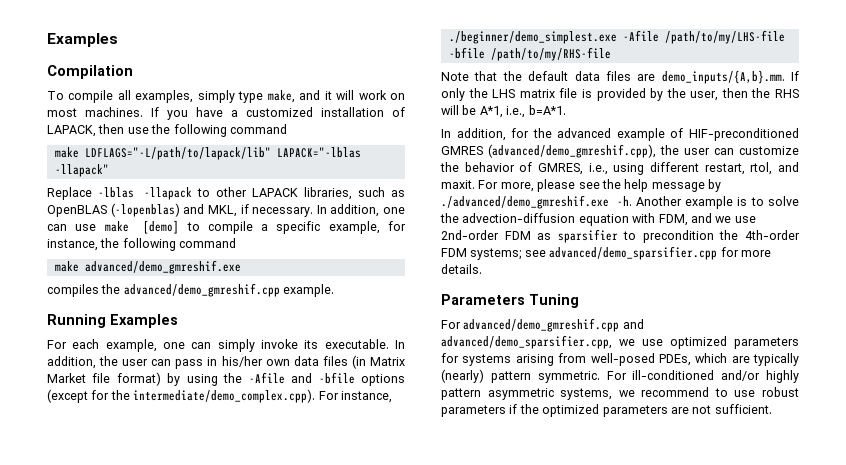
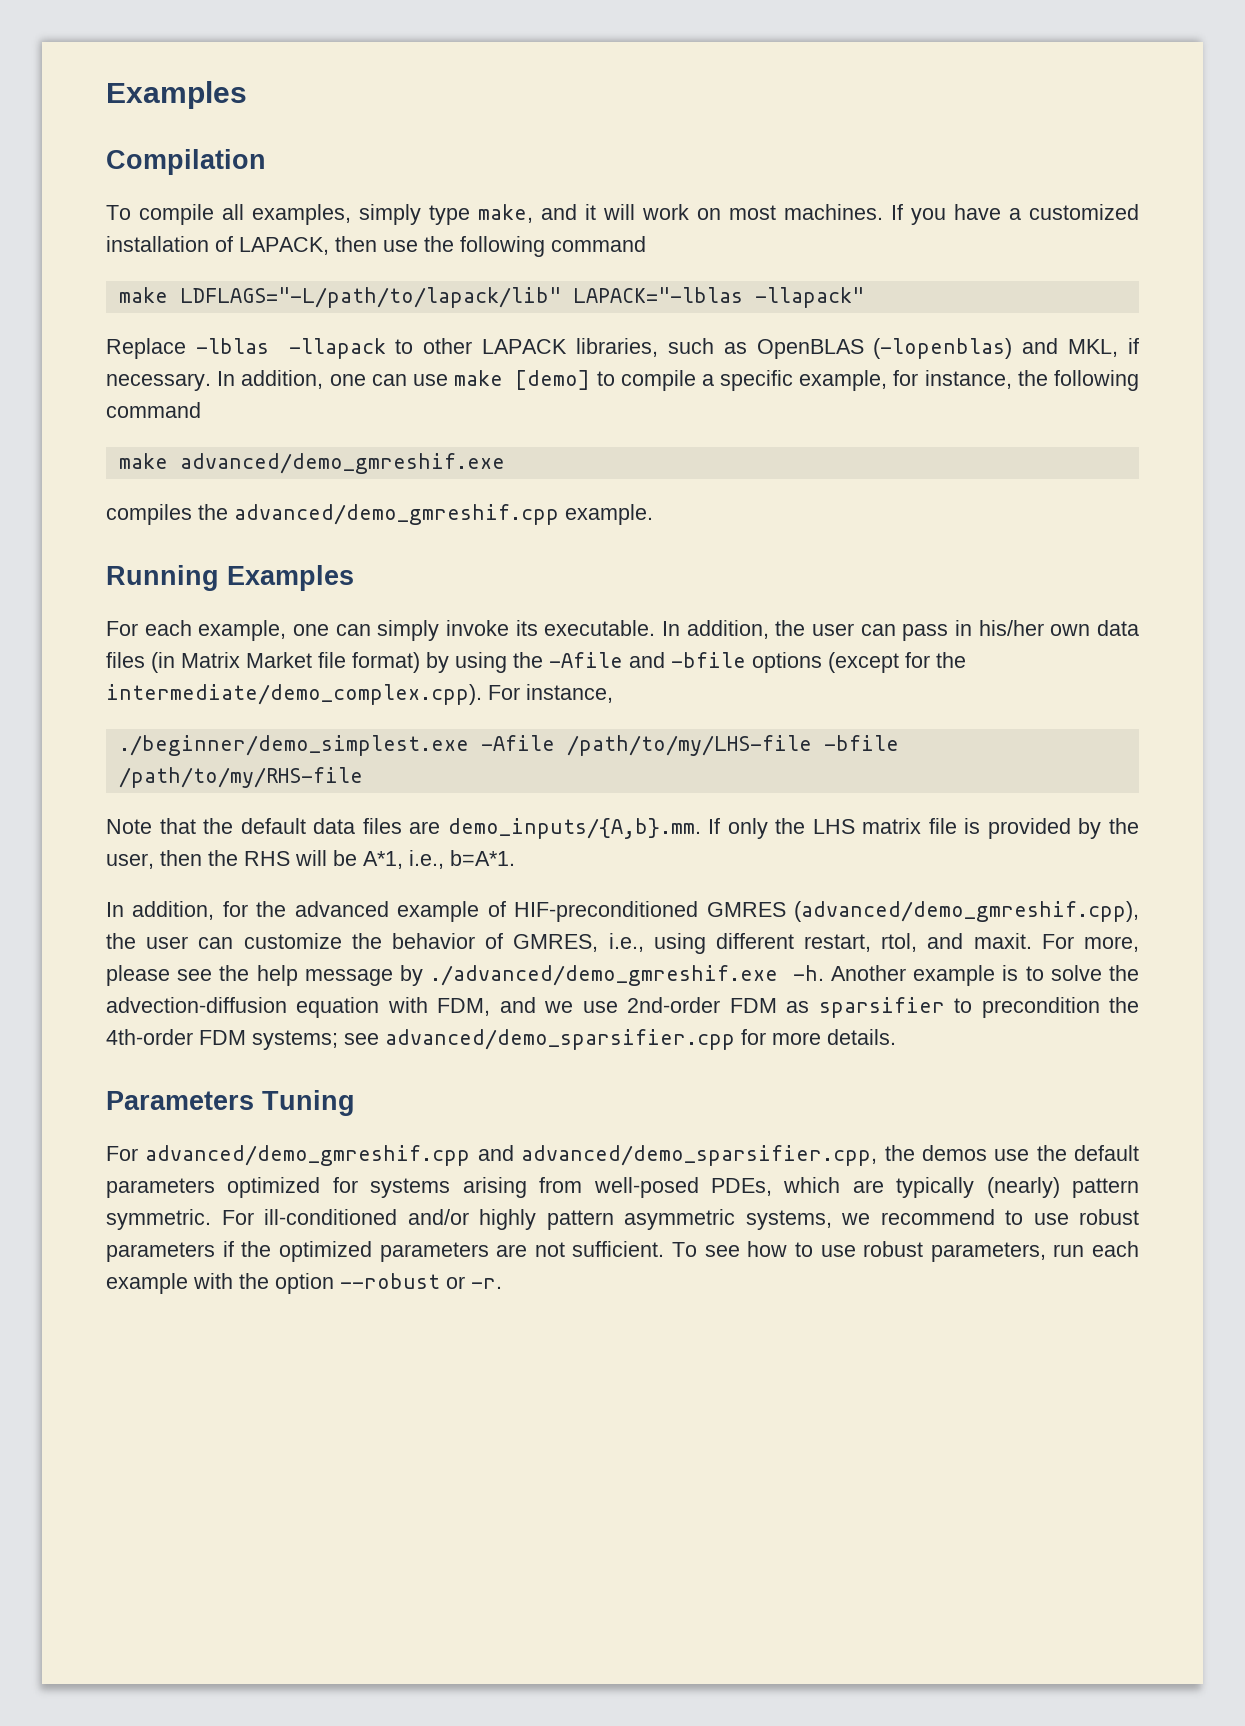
[619,336,799,349] we use optimized parameters -> [884,1145,1139,1161] [106,1177,321,1198] the demos use the default parameters optimized
(772, 409) none -> [672,1241,1139,1262] [106,1273,502,1294] To see how to use robust parameters, run each example with the option --robust or -r.

